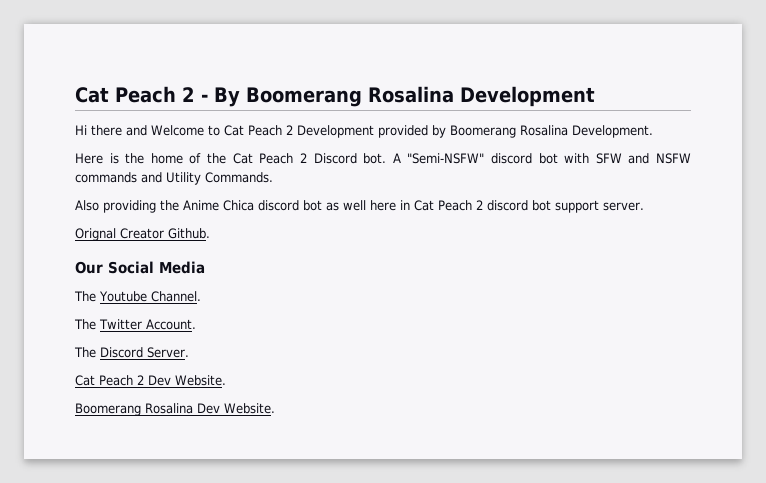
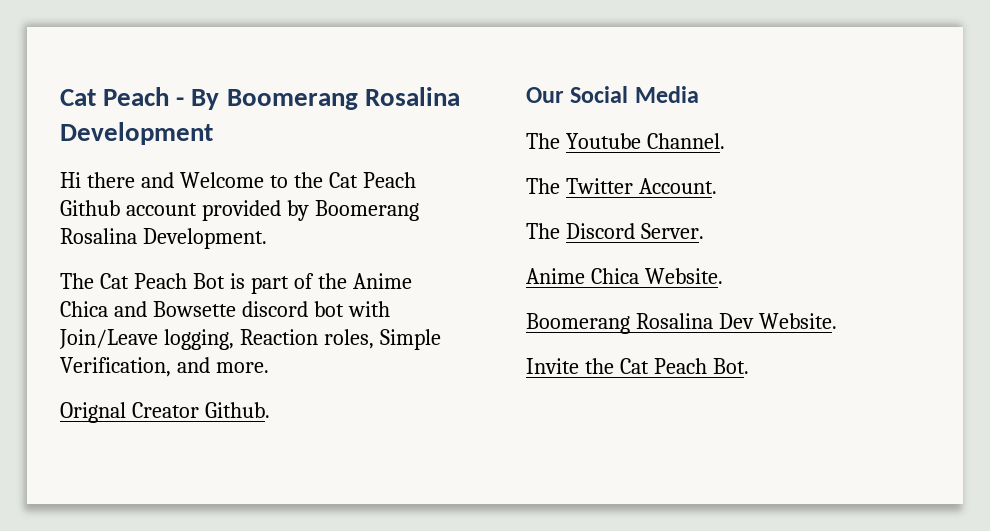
[75,86,195,103] Cat Peach 2 -> [60,87,170,106] Cat Peach
[224,125,374,138] Cat Peach 2 Development -> [293,172,416,188] [60,200,197,216] the Cat Peach Github account
[75,153,691,164] [75,172,273,185] [75,200,644,213] Here is the home of the Cat Peach 2 Discord bot. A "Semi-NSFW" discord bot with SFW and NSFW commands and Utility Commands. // Also providing the Anime Chica discord bot as well here in Cat Peach 2 discord bot support server. -> [60,273,412,294] [60,301,390,317] [59,329,441,350] [60,357,269,377] The Cat Peach Bot is part of the Anime Chica and Bowsette discord bot with Join/Leave logging, Reaction roles, Simple Verification, and more.
[75,375,171,386] Cat Peach 2 Dev -> [526,268,639,284] Anime Chica
(275, 408) none -> [526,358,749,374] // Invite the Cat Peach Bot.

